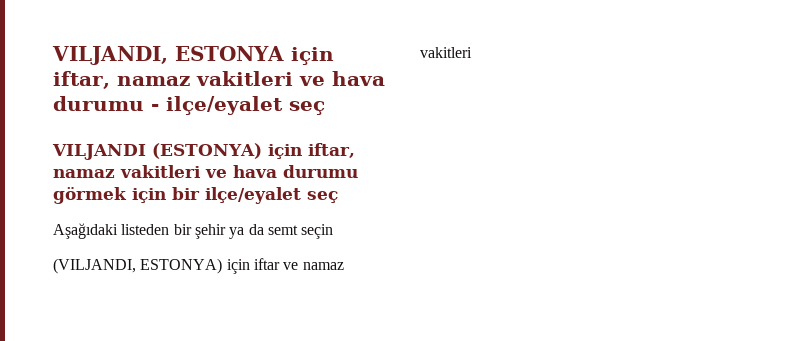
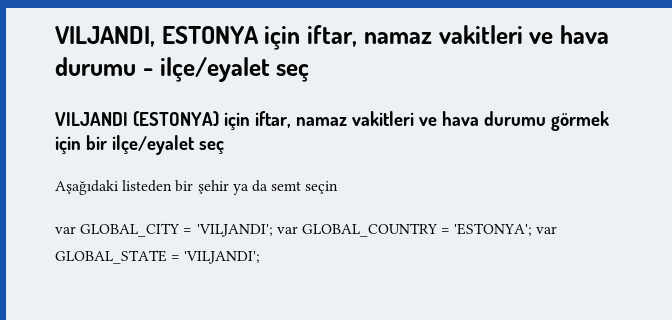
[53,258,344,274] [420,47,472,58] (VILJANDI, ESTONYA) için iftar ve namaz vakitleri -> [55,223,558,237] [55,250,261,264] var GLOBAL_CITY = 'VILJANDI'; var GLOBAL_COUNTRY = 'ESTONYA'; var GLOBAL_STATE = 'VILJANDI';

